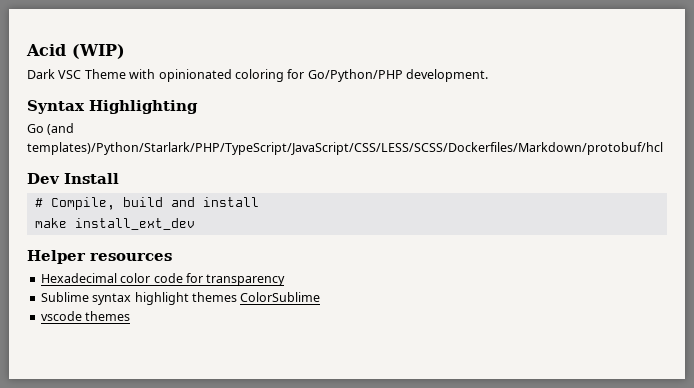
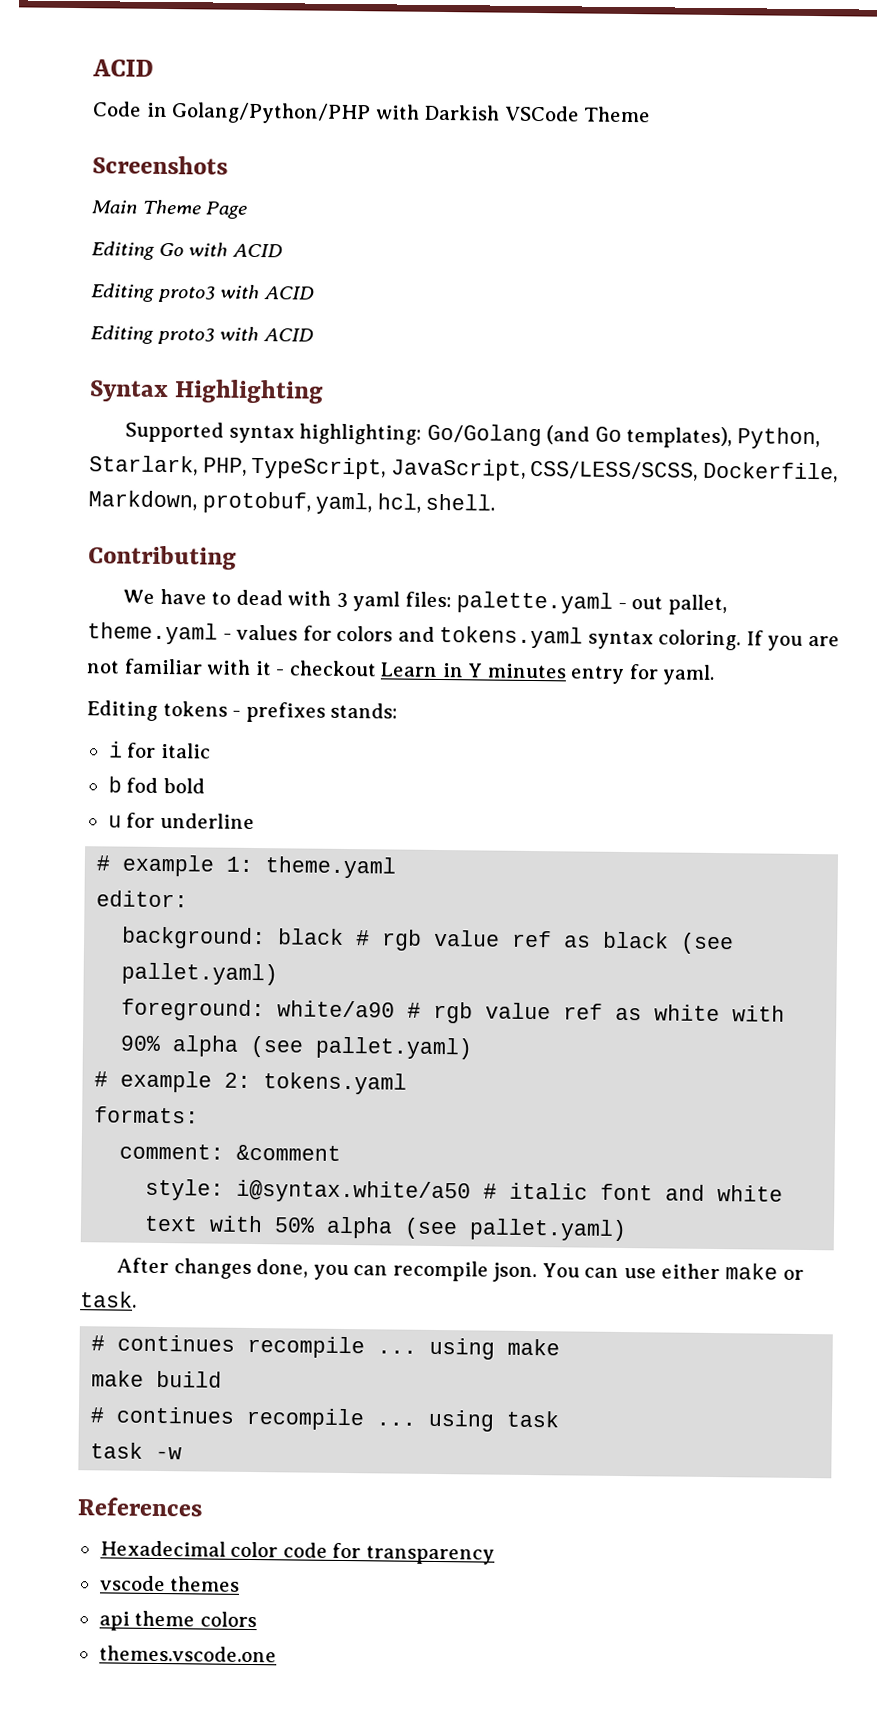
[26,44,125,59] [27,69,488,82] [27,100,198,114] [27,123,75,135] [27,142,663,155] [27,173,119,184] [34,197,259,210] [34,218,195,230] [27,250,172,264] Acid (WIP) // Dark VSC Theme with opinionated coloring for Go/Python/PHP development. // Syntax Highlighting // Go (and templates)/Python/Starlark/PHP/TypeScript/JavaScript/CSS/LESS/SCSS/Dockerfiles/Markdown/protobuf/hcl // Dev Install // # Compile, build and install // make install_ext_dev // Helper resources -> [92,59,154,77] [92,101,652,125] [92,155,228,175] [91,199,249,219] [91,241,283,260] [90,283,315,303] [90,325,314,345] [89,379,325,404] [125,421,820,450] [89,455,838,483] [88,490,496,515] [88,545,237,570] [123,588,728,616] [87,622,840,651] [86,658,716,685] [86,700,399,723] [108,741,211,759] [107,776,205,794] [107,812,255,829] [96,854,397,879] [96,890,189,908] [121,926,735,955] [121,962,279,986] [121,998,786,1024] [120,1035,474,1060] [94,1070,408,1095] [94,1106,200,1124] [119,1143,342,1161] [145,1178,784,1204] [144,1215,628,1242] [116,1257,804,1283] [80,1291,137,1308] [91,1334,561,1360] [91,1370,223,1388] [90,1406,560,1432] [90,1442,183,1460] [77,1497,203,1517] ACID // Code in Golang/Python/PHP with Darkish VSCode Theme // Screenshots // Main Theme Page // Editing Go with ACID // Editing proto3 with ACID // Editing proto3 with ACID // Syntax Highlighting // Supported syntax highlighting: Go/Golang (and Go templates), Python, Starlark, PHP, TypeScript, JavaScript, CSS/LESS/SCSS, Dockerfile, Markdown, protobuf, yaml, hcl, shell. // Contributing // We have to dead with 3 yaml files: palette.yaml - out pallet, theme.yaml - values for colors and tokens.yaml syntax coloring. If you are not familiar with it - checkout Learn in Y minutes entry for yaml. // Editing tokens - prefixes stands: // i for italic // b fod bold // u for underline // # example 1: theme.yaml // editor: // background: black # rgb value ref as black (see pallet.yaml) // foreground: white/a90 # rgb value ref as white with 90% alpha (see pallet.yaml) // # example 2: tokens.yaml // formats: // comment: &comment // style: i@syntax.white/a50 # italic font and white text with 50% alpha (see pallet.yaml) // After changes done, you can recompile json. You can use either make or task. // # continues recompile ... using make // make build // # continues recompile ... using task // task -w // References
[40,292,321,305] [40,311,131,321] Sublime syntax highlight themes ColorSublime // vscode themes -> [99,1575,241,1592] [98,1610,257,1631] [98,1645,277,1663] vscode themes // api theme colors // themes.vscode.one

